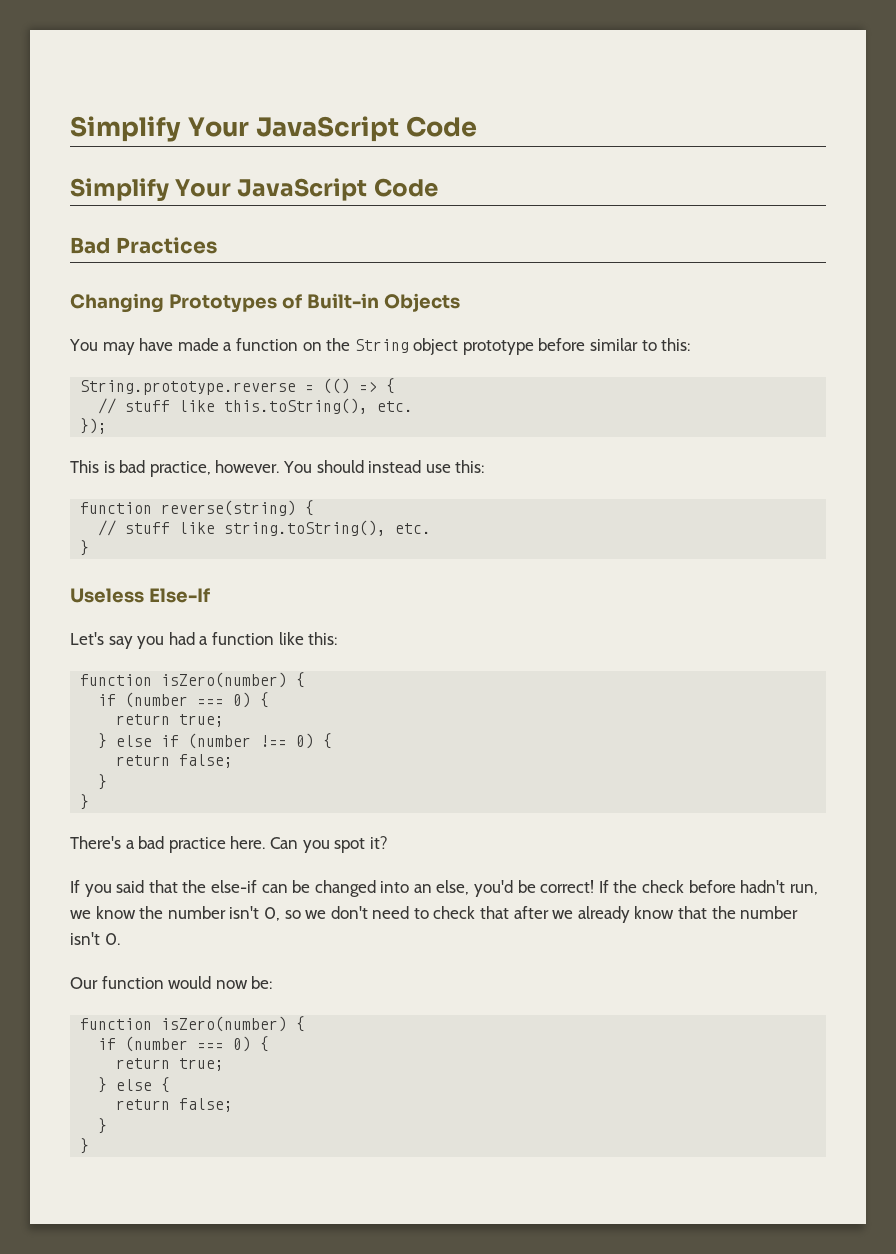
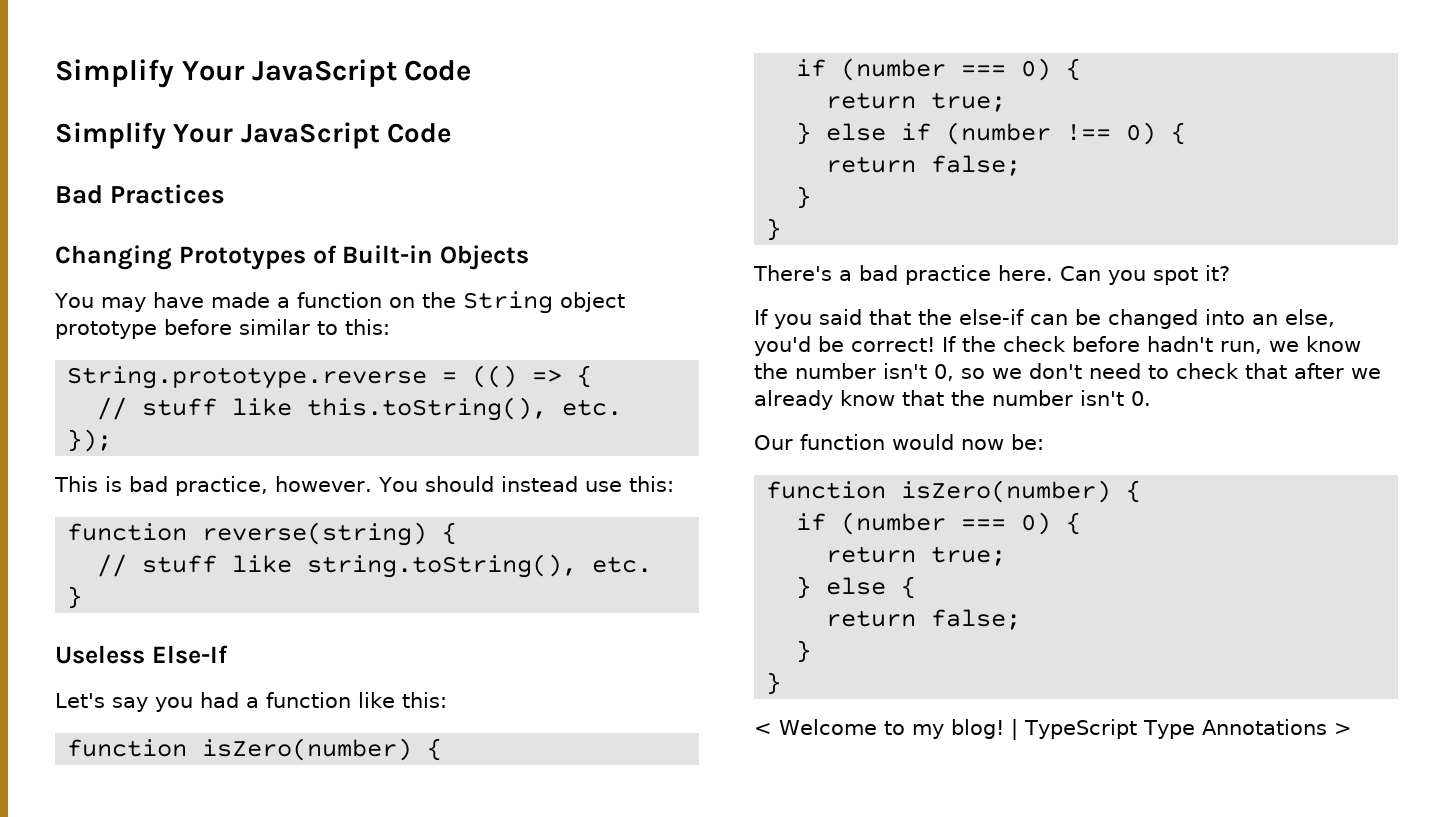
(90, 1146) none -> [754,719,1352,740] // < Welcome to my blog! | TypeScript Type Annotations >

